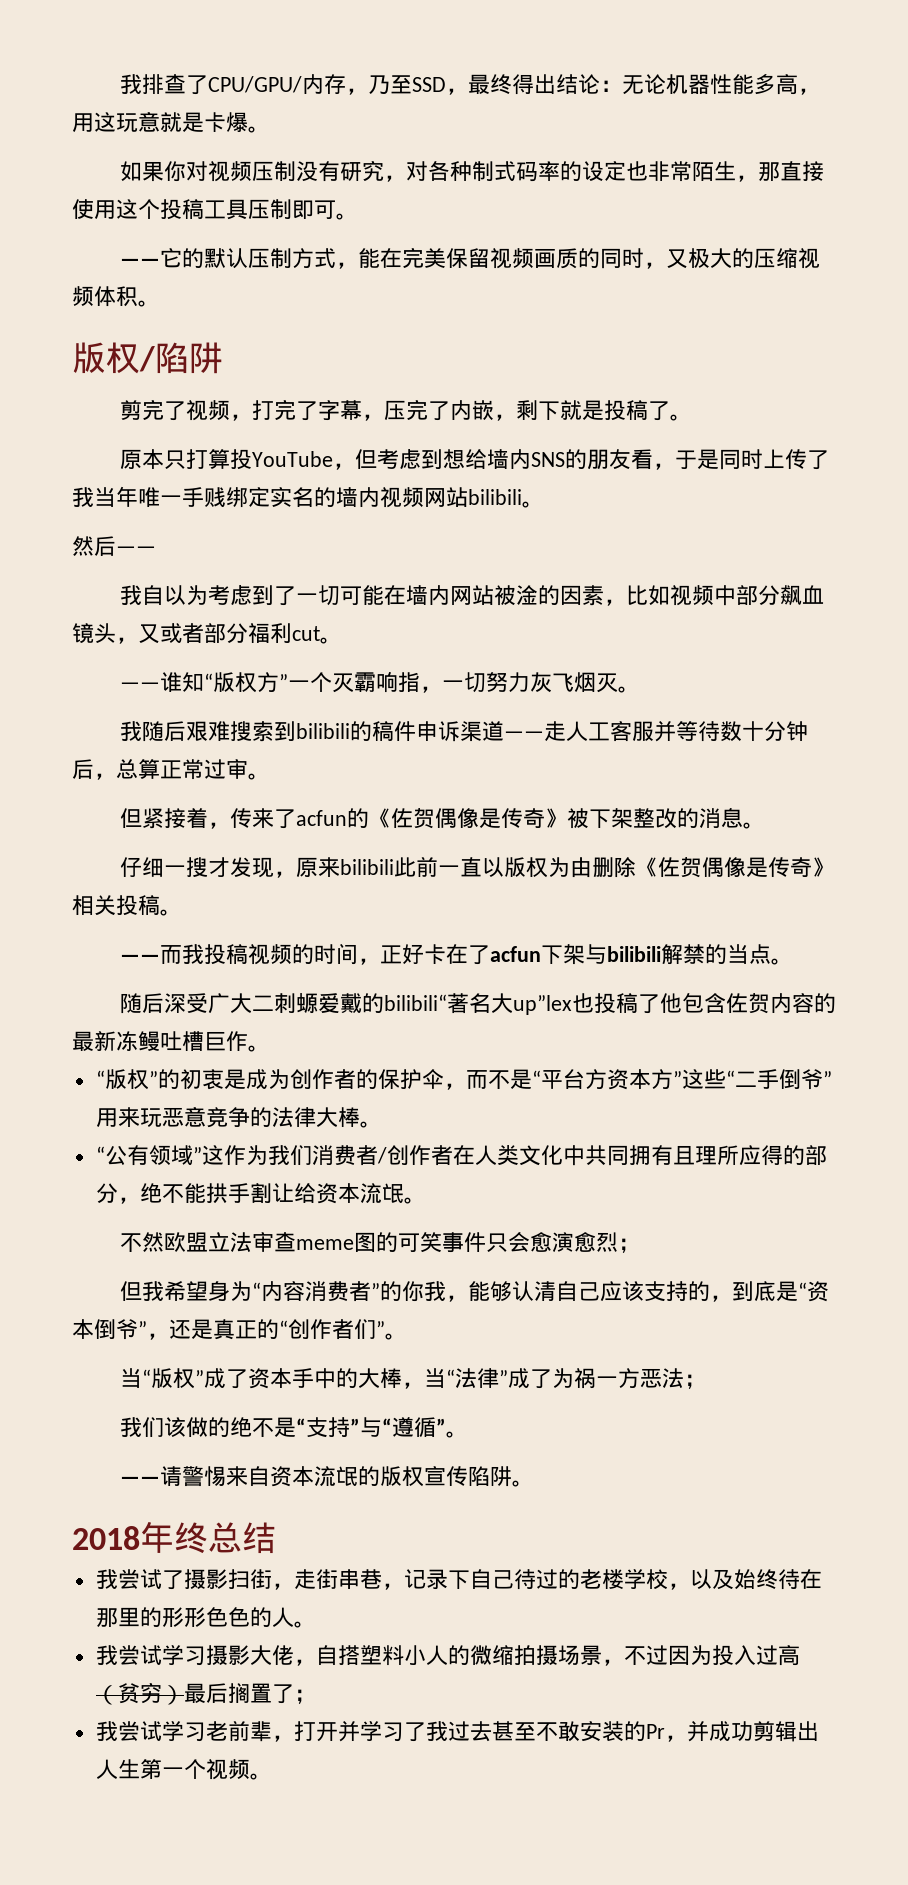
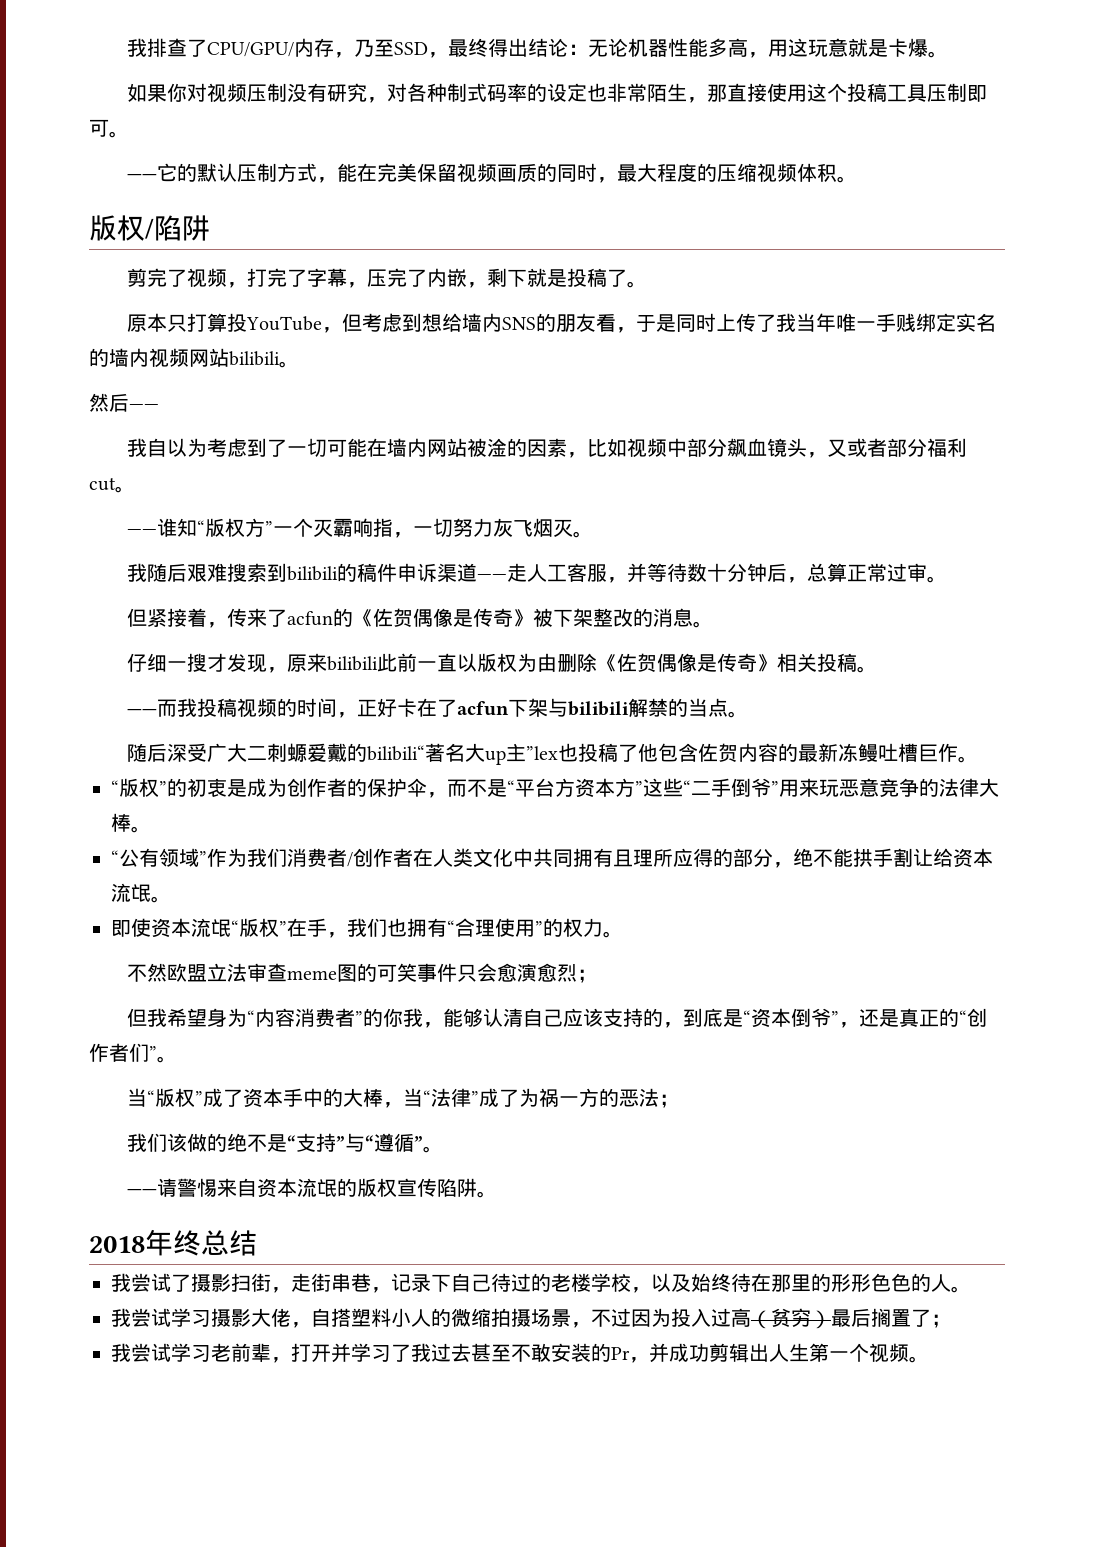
[665,248,732,269] 又极大 -> [617,163,698,182] 最大程度
(654, 731) none -> [607,577,628,583] ，
[512,995,572,1015] up”lex -> [485,743,559,765] up主”lex
[201,1145,224,1165] 这 -> (207, 858) none
(426, 1200) none -> [111,918,623,938] // 即使资本流氓“版权”在手，我们也拥有“合理使用”的权力。
(640, 1378) none -> [599,1088,620,1107] 的

